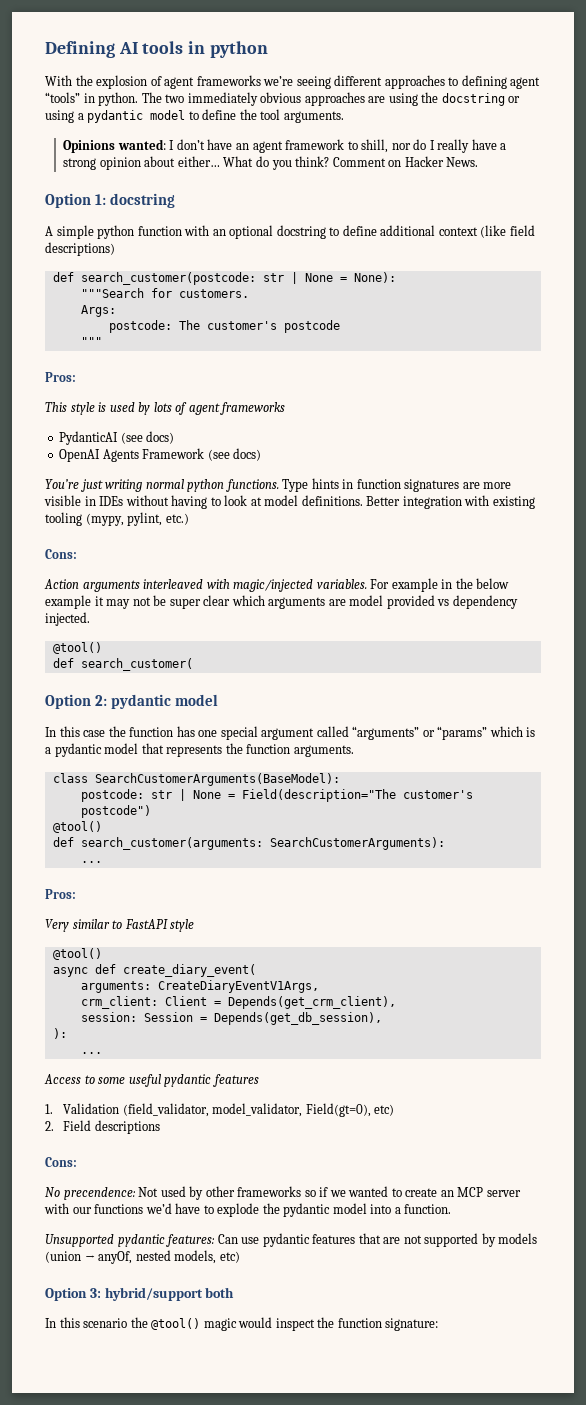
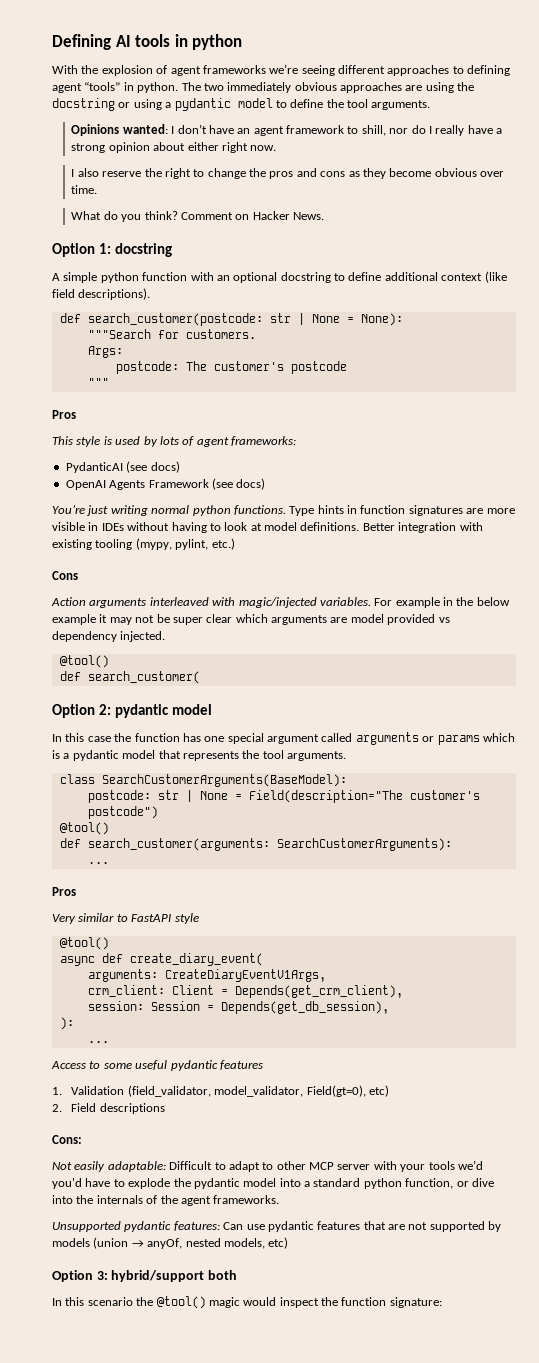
[177,156,220,167] either… -> [187,142,277,153] [71,168,505,179] [71,185,98,194] either right now. // I also reserve the right to change the pros and cons as they become obvious over time. //
[45,242,115,256] descriptions) -> [78,288,151,300] descriptions).
[45,372,76,382] Pros: -> [52,410,76,419] Pros
[220,402,286,415] frameworks -> [231,436,296,446] frameworks:
[45,549,77,559] Cons: -> [52,571,78,580] Cons
[352,726,488,740] “arguments” or “params” -> [355,732,480,745] arguments or params
[246,744,291,754] function -> [262,750,284,759] tool
[45,889,76,899] Pros: -> [52,887,76,896] Pros
[45,1186,521,1200] [44,1203,172,1214] No precendence: Not used by other frameworks so if we wanted to create an MCP server with our functions we’d -> [52,1160,483,1172] [52,1178,82,1189] Not easily adaptable: Difficult to adapt to other MCP server with your tools we’d you'd
[404,1204,452,1214] function. -> [313,1178,494,1189] [52,1195,280,1206] standard python function, or dive into the internals of the agent frameworks.

